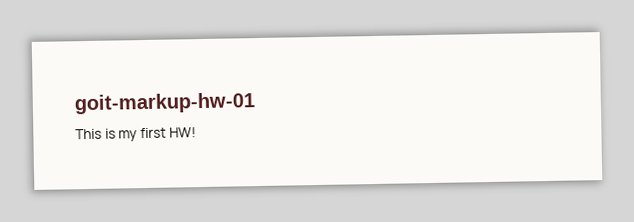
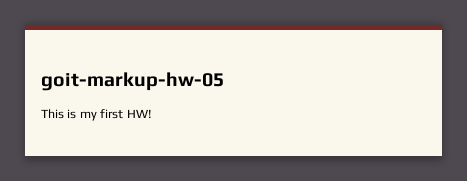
[74,92,255,115] goit-markup-hw-01 -> [41,72,224,91] goit-markup-hw-05

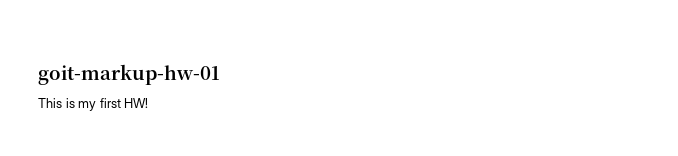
[41,72,224,91] goit-markup-hw-05 -> [38,64,220,85] goit-markup-hw-01

